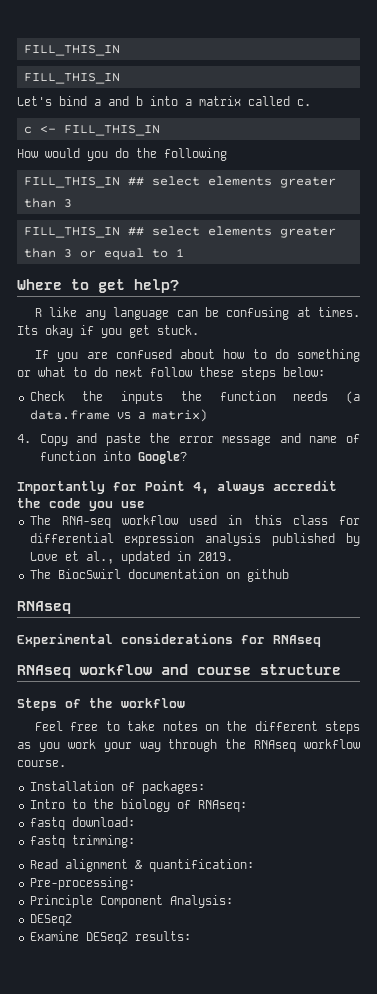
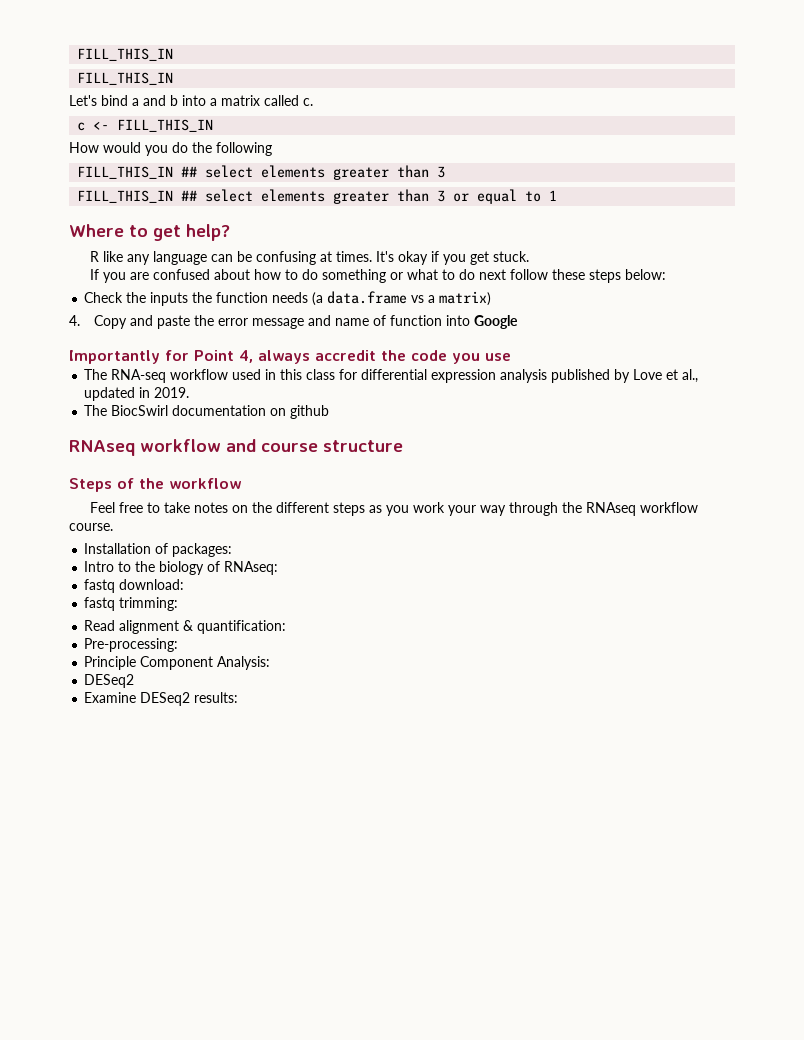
[17,325,38,335] Its -> [376,251,395,262] It's
[137,451,187,464] Google? -> [473,315,518,329] Google
[17,633,321,647] [17,665,71,678] // Experimental considerations for RNAseq // RNAseq -> (135, 448) none

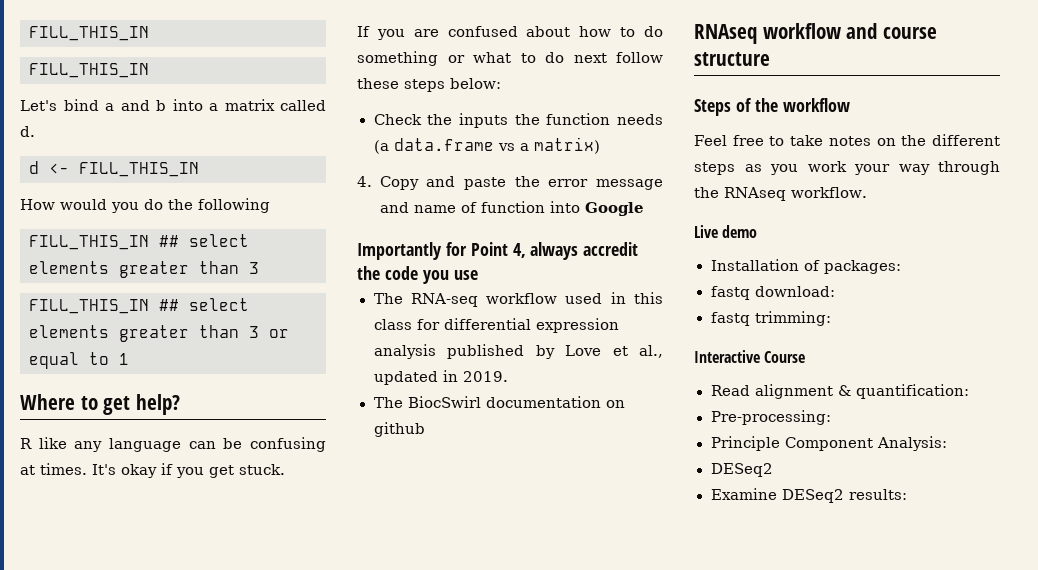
[303,98,313,106] [77,122,86,131] c. // c -> [20,126,35,137] [29,161,39,174] d. // d
[640,502,699,513] [69,523,113,531] workflow course. -> [791,187,867,198] [694,225,758,238] workflow. // Live demo
[84,561,279,575] // Intro to the biology of RNAseq: -> (901, 267) none
(179, 604) none -> [694,350,806,363] // Interactive Course

